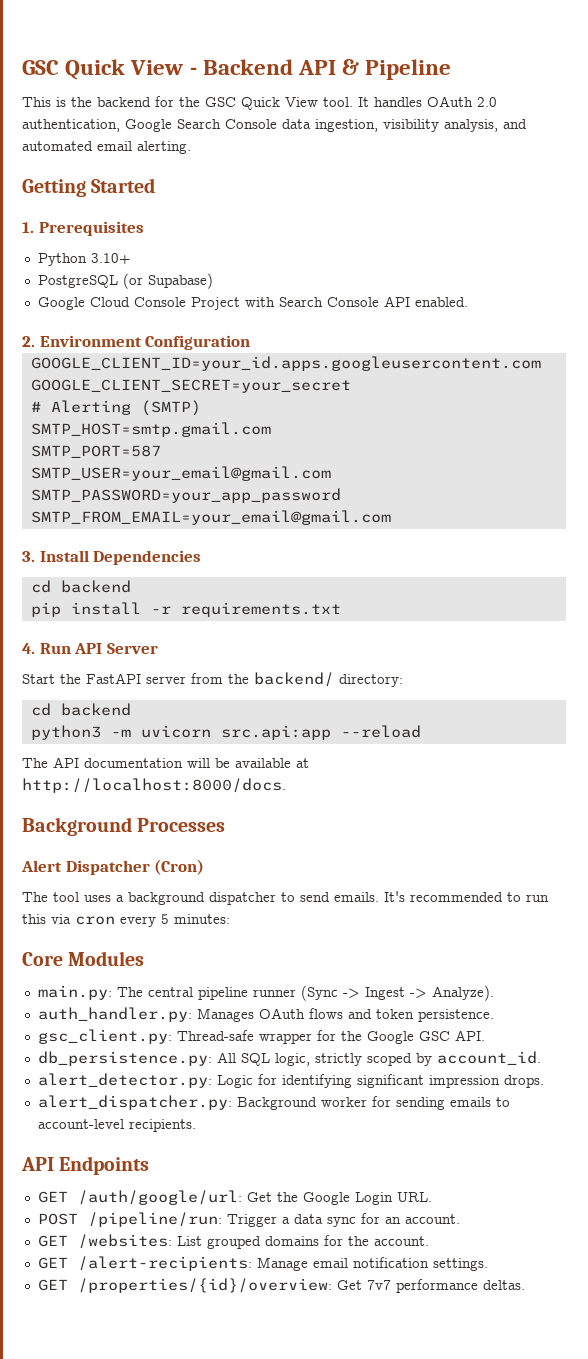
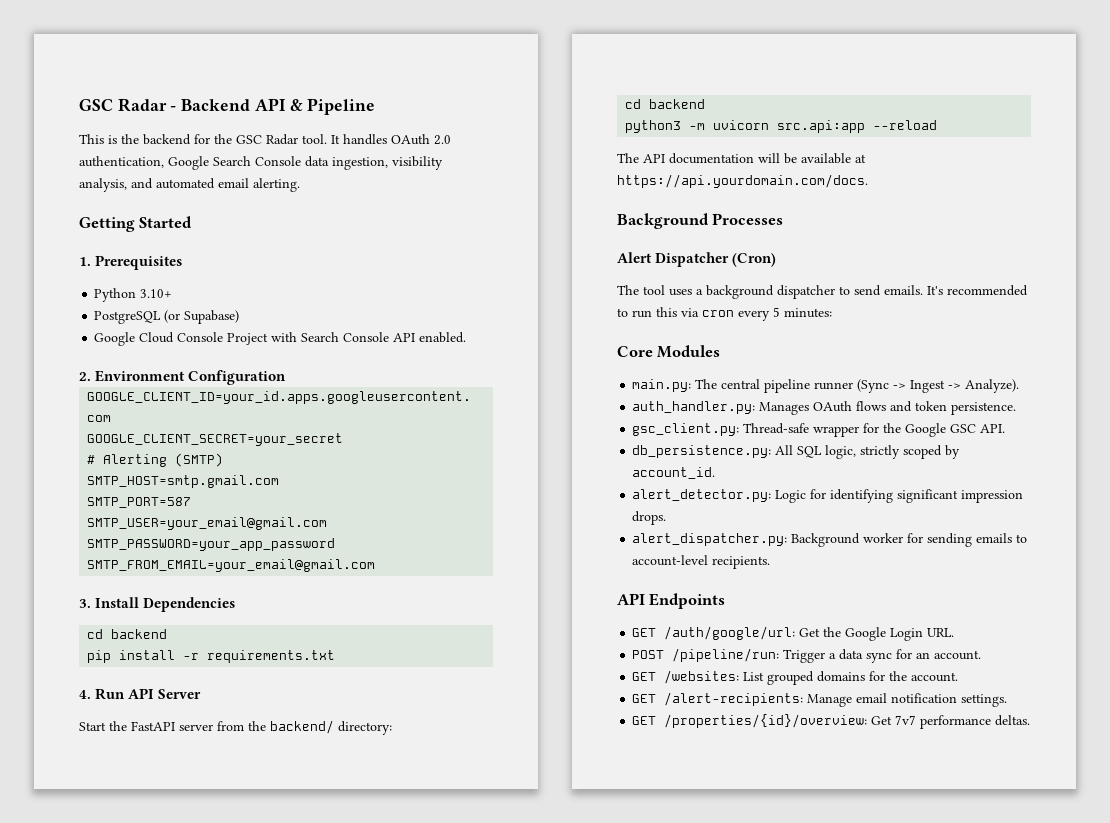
[22,59,184,80] GSC Quick View -> [79,98,167,112] GSC Radar
[241,97,318,110] Quick View -> [266,134,298,145] Radar
[22,778,286,793] http://localhost:8000/docs. -> [617,174,868,188] https://api.yourdomain.com/docs.

